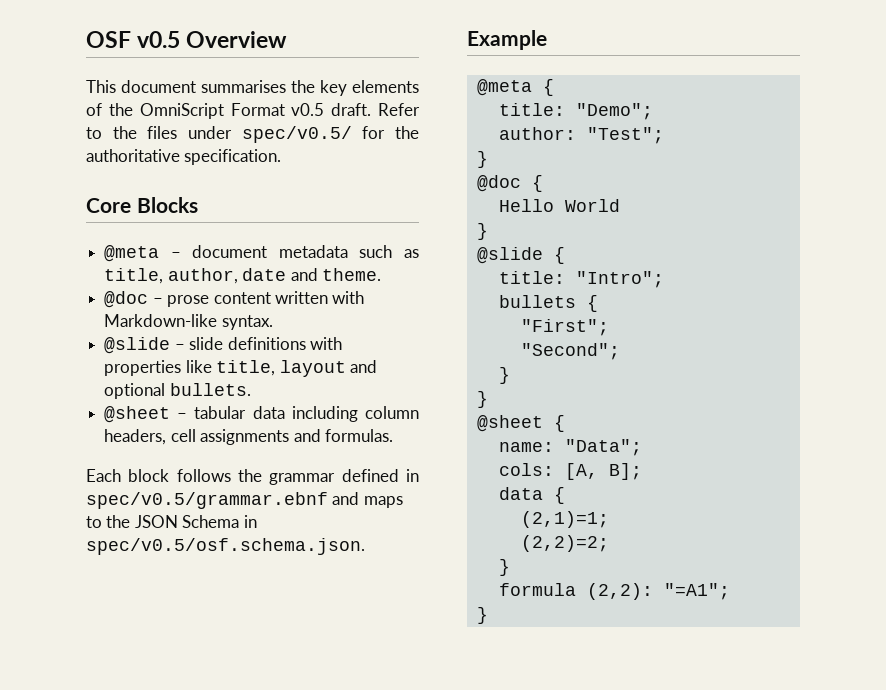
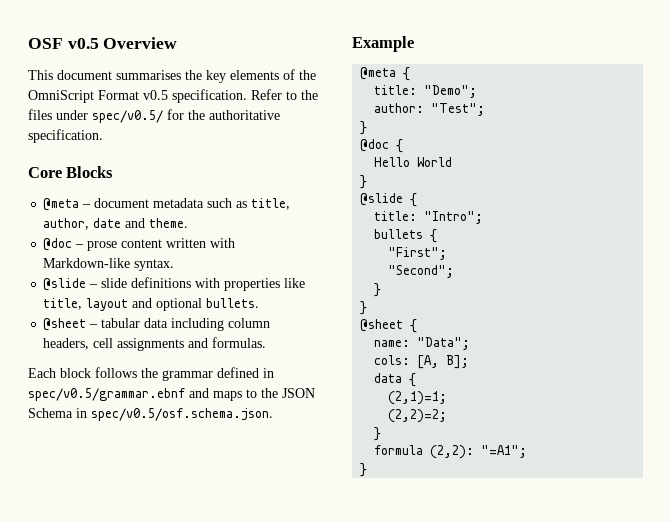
[331,103,372,116] draft. -> [172,89,247,103] specification.

